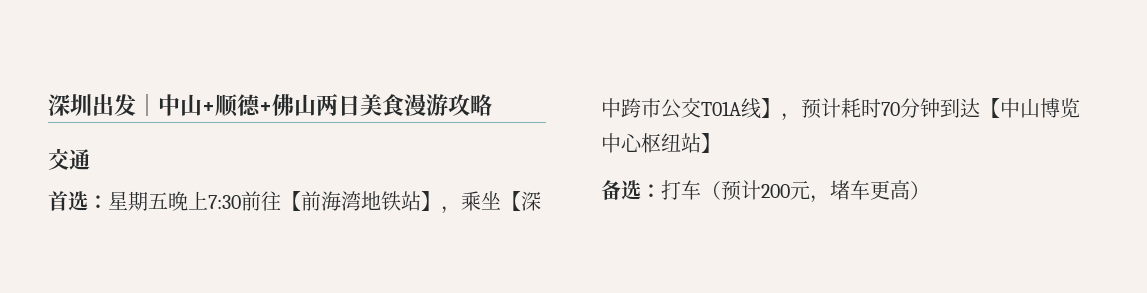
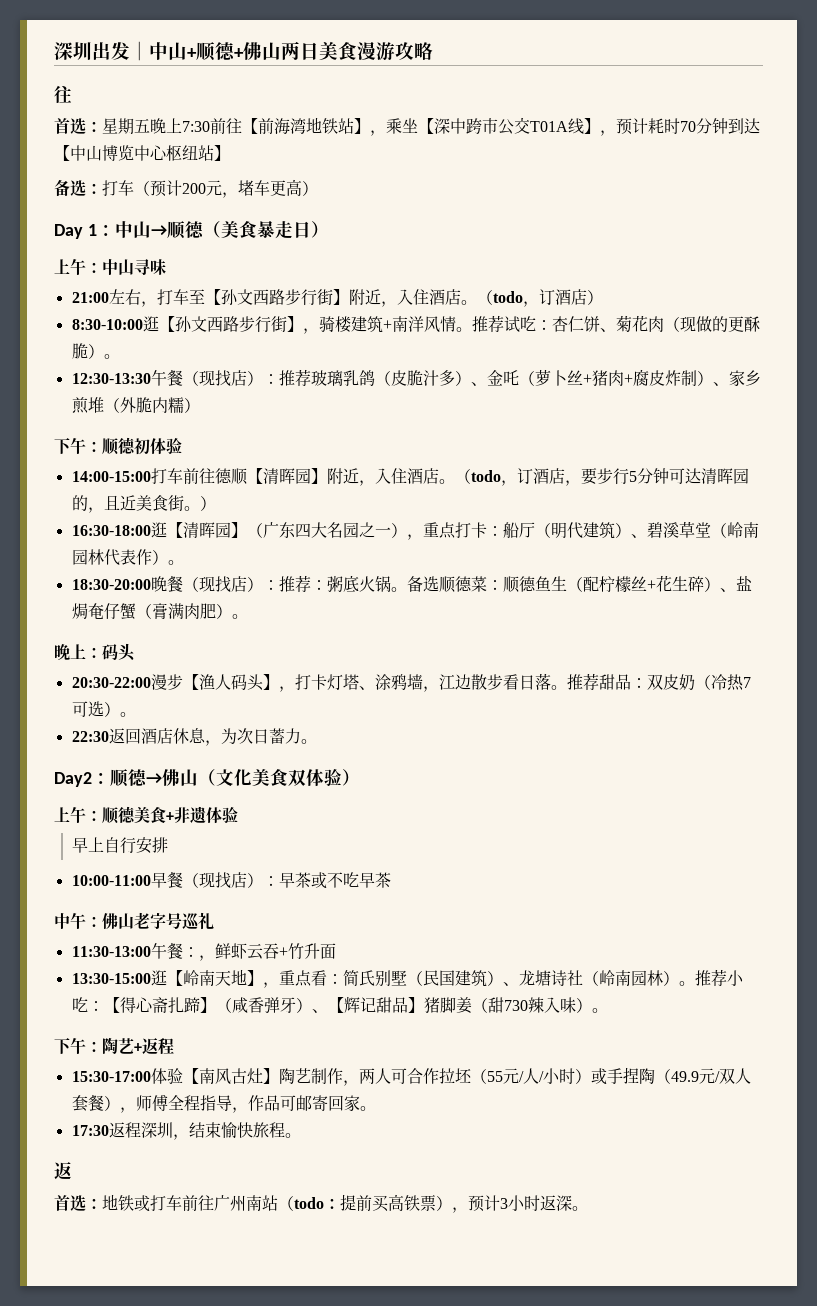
[48,148,90,170] 交通 -> [54,85,72,104] 往
(930, 190) none -> [54,220,329,239] [54,258,166,275] [71,289,603,307] [71,315,760,334] [71,343,120,359] [71,369,761,387] [71,397,200,414] [54,437,182,455] [71,468,749,486] [71,495,216,513] [71,521,759,540] [71,549,184,566] [71,575,752,593] [71,603,248,620] [54,643,136,661] [71,673,751,692] [71,701,136,717] [71,728,317,746] [54,768,360,787] [54,806,238,824] [71,837,168,854] [71,871,391,889] [54,912,214,930] [71,942,336,961] [71,969,744,988] [71,996,608,1014] [54,1037,174,1055] [71,1067,751,1086] [71,1094,376,1113] [71,1122,301,1140] [54,1162,72,1180] [54,1194,588,1213] // Day 1：中山→顺德（美食暴走日） // 上午：中山寻味 // 21:00左右，打车至【孙文西路步行街】附近，入住酒店。（todo，订酒店） // 8:30-10:00逛【孙文西路步行街】，骑楼建筑+南洋风情。推荐试吃：杏仁饼、菊花肉（现做的更酥脆）。 // 12:30-13:30午餐（现找店）：推荐玻璃乳鸽（皮脆汁多）、金吒（萝卜丝+猪肉+腐皮炸制）、家乡煎堆（外脆内糯） // 下午：顺德初体验 // 14:00-15:00打车前往德顺【清晖园】附近，入住酒店。（todo，订酒店，要步行5分钟可达清晖园的，且近美食街。） // 16:30-18:00逛【清晖园】（广东四大名园之一），重点打卡：船厅（明代建筑）、碧溪草堂（岭南园林代表作）。 // 18:30-20:00晚餐（现找店）：推荐：粥底火锅。备选顺德菜：顺德鱼生（配柠檬丝+花生碎）、盐焗奄仔蟹（膏满肉肥）。 // 晚上：码头 // 20:30-22:00漫步【渔人码头】，打卡灯塔、涂鸦墙，江边散步看日落。推荐甜品：双皮奶（冷热7可选）。 // 22:30返回酒店休息，为次日蓄力。 // Day2：顺德→佛山（文化美食双体验） // 上午：顺德美食+非遗体验 // 早上自行安排 // 10:00-11:00早餐（现找店）：早茶或不吃早茶 // 中午：佛山老字号巡礼 // 11:30-13:00午餐：，鲜虾云吞+竹升面 // 13:30-15:00逛【岭南天地】，重点看：简氏别墅（民国建筑）、龙塘诗社（岭南园林）。推荐小吃：【得心斋扎蹄】（咸香弹牙）、【辉记甜品】猪脚姜（甜730辣入味）。 // 下午：陶艺+返程 // 15:30-17:00体验【南风古灶】陶艺制作，两人可合作拉坯（55元/人/小时）或手捏陶（49.9元/双人套餐），师傅全程指导，作品可邮寄回家。 // 17:30返程深圳，结束愉快旅程。 // 返 // 首选：地铁或打车前往广州南站（todo：提前买高铁票），预计3小时返深。

